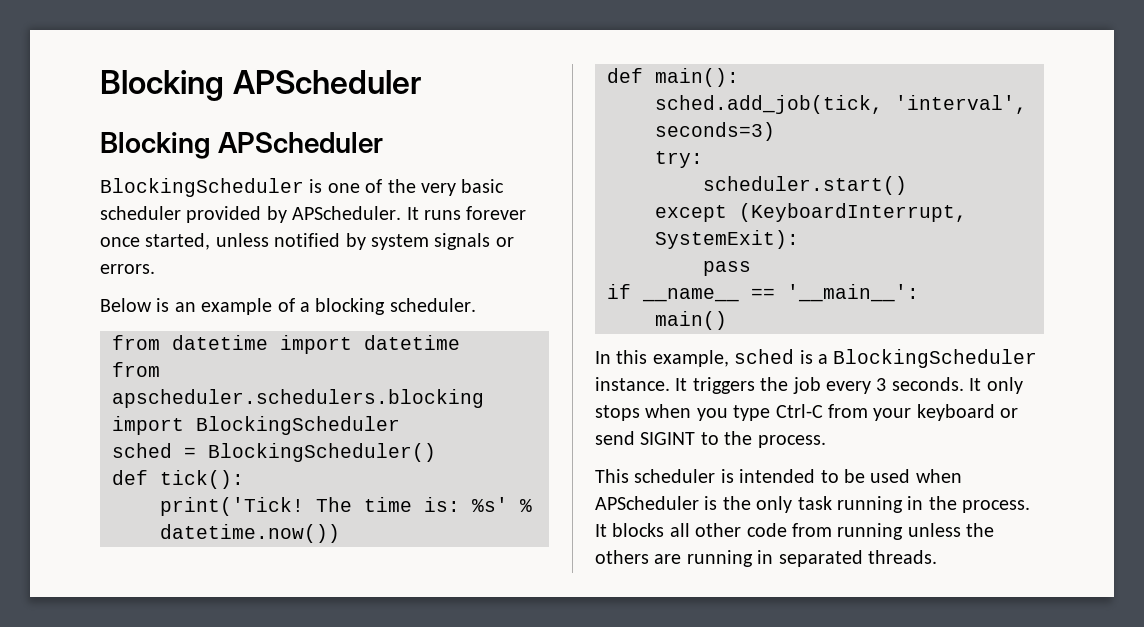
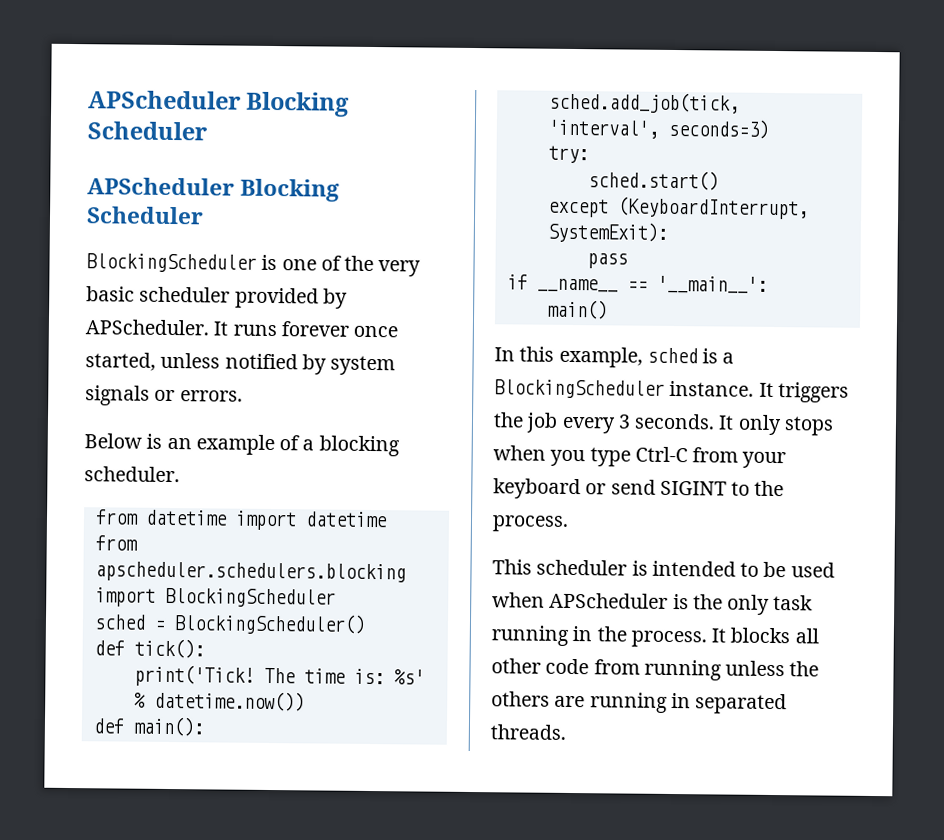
[100,70,421,101] [100,132,383,159] Blocking APScheduler // Blocking APScheduler -> [88,90,351,117] [87,121,207,141] [87,177,341,202] [86,206,204,225] APScheduler Blocking Scheduler // APScheduler Blocking Scheduler
[703,176,907,195] scheduler.start() -> [587,170,719,191] sched.start()

